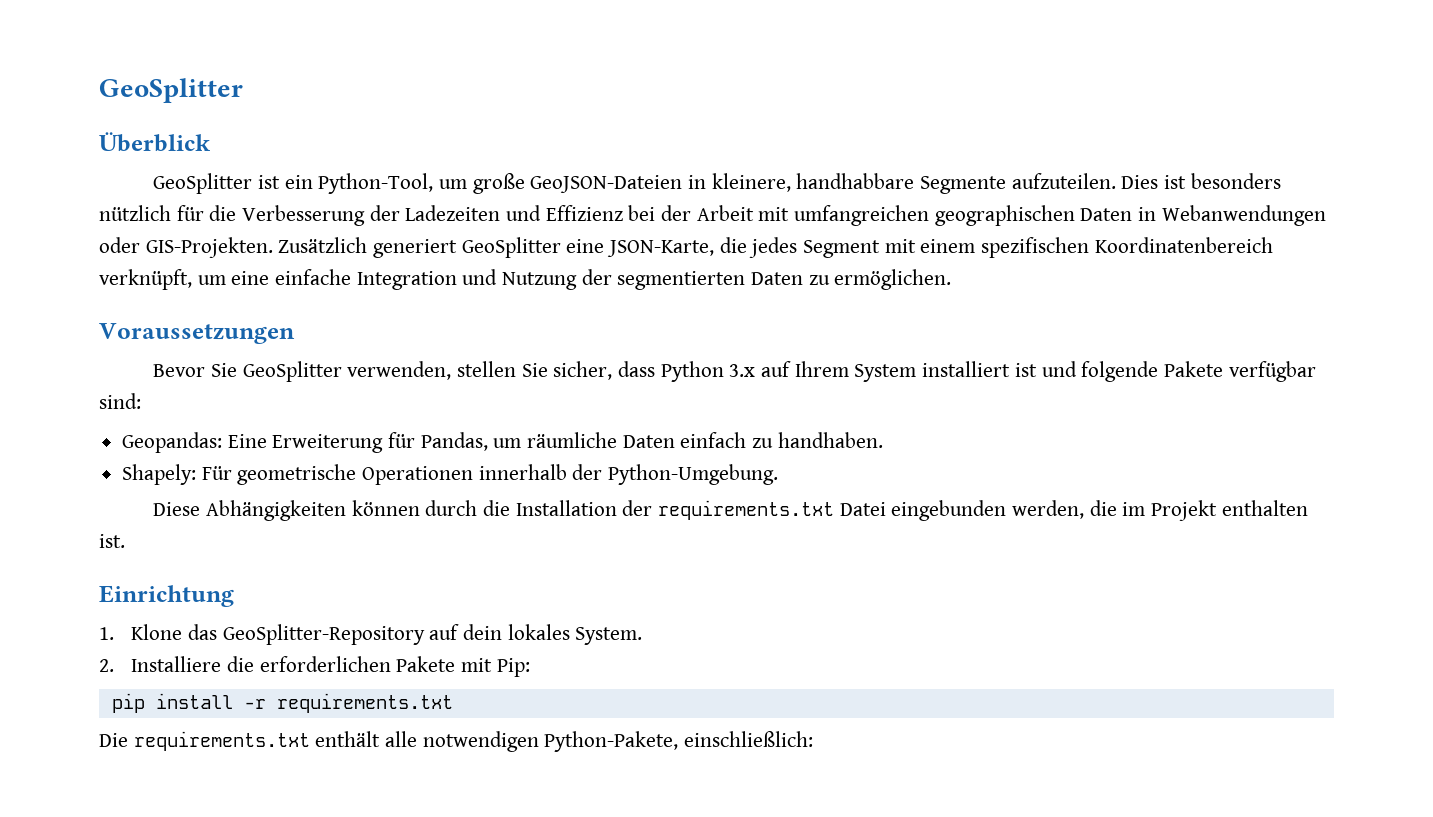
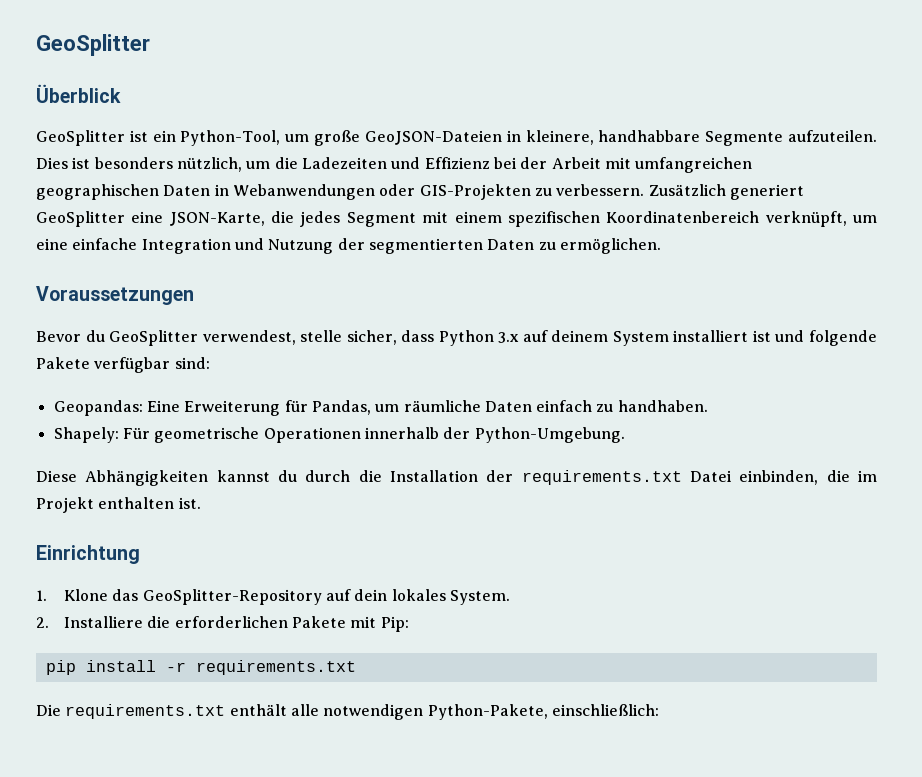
[99,205,400,226] nützlich für die Verbesserung der -> [176,157,298,172] nützlich, um die
[145,237,273,258] GIS-Projekten. -> [419,184,645,200] GIS-Projekten zu verbessern.
[211,361,548,382] Sie GeoSplitter verwenden, stellen Sie -> [85,330,343,346] du GeoSplitter verwendest, stelle
[794,361,849,377] Ihrem -> [551,330,609,342] deinem
[351,500,420,516] können -> [216,470,297,482] kannst du
[891,500,1085,521] eingebunden werden, -> [739,470,819,485] einbinden,

